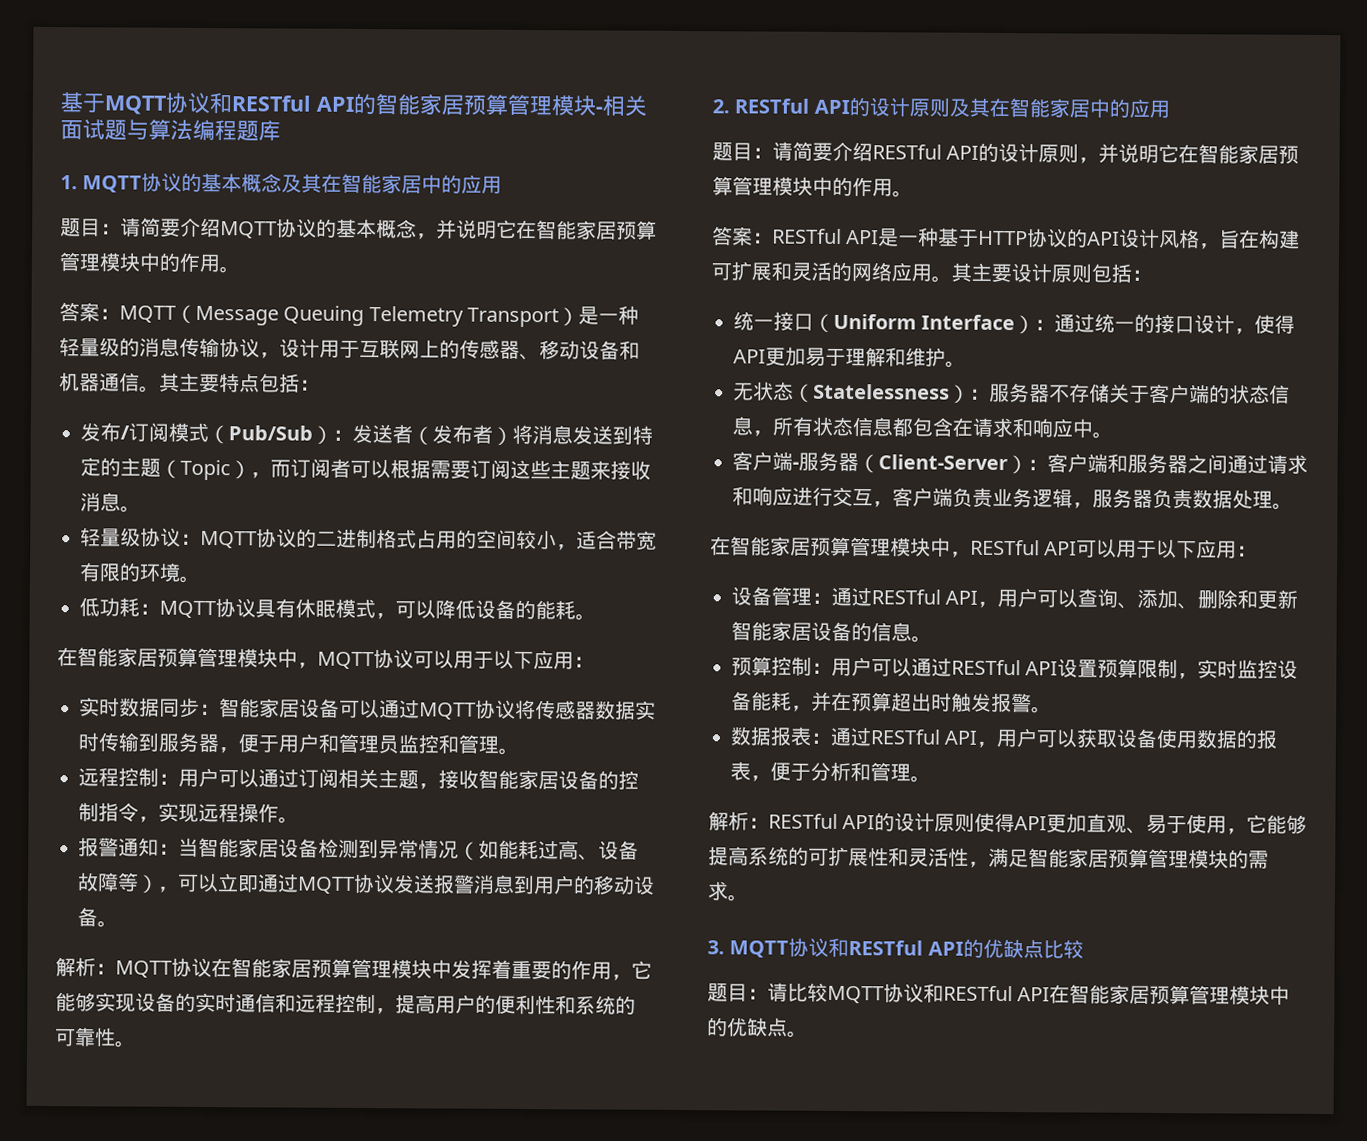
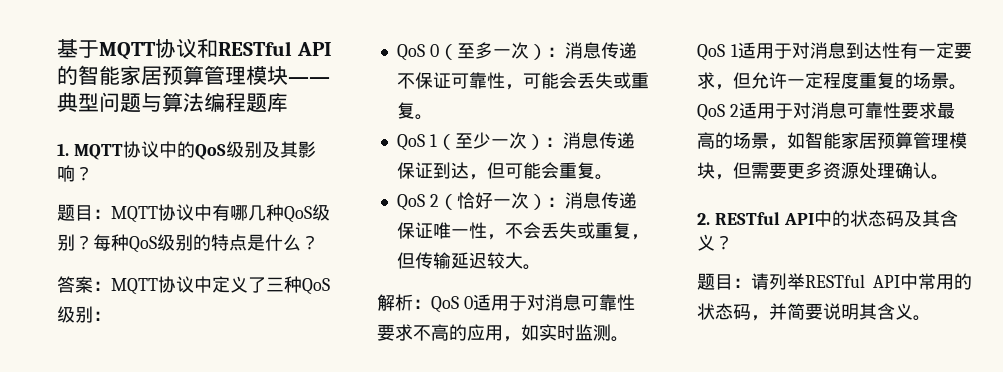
[595,95,647,117] [60,119,105,140] -相关面试 -> [288,77,330,83] [57,92,120,112] ——典型问
[181,172,503,194] [60,217,657,240] [59,252,240,274] [59,302,640,328] [59,337,640,361] [59,372,320,393] [80,422,653,446] [80,457,651,481] [80,492,141,513] [80,527,657,551] [79,562,200,583] [79,597,596,621] [57,647,594,670] [79,697,656,720] [78,732,519,755] [78,767,639,790] [78,802,299,824] [78,837,639,861] [77,872,655,895] [77,907,118,928] [55,957,652,981] [55,992,636,1015] [54,1027,136,1048] [712,97,1170,119] [712,141,1300,164] [712,176,913,198] [712,226,1301,250] [711,261,1152,283] [733,311,1296,335] [733,346,966,368] [733,381,1290,404] [732,416,1113,439] [732,451,1308,475] [732,486,1293,510] [710,536,1258,559] [731,586,1299,610] [731,621,932,643] [731,656,1299,680] [731,691,1052,714] [730,726,1279,749] [730,761,931,783] [708,811,1308,835] [708,846,1269,869] [707,881,748,902] [707,937,1084,959] [707,982,1291,1005] [707,1017,788,1037] 的基本概念及其在智能家居中的应用 // 题目：请简要介绍MQTT协议的基本概念，并说明它在智能家居预算管理模块中的作用。 // 答案：MQTT（Message Queuing Telemetry Transport）是一种轻量级的消息传输协议，设计用于互联网上的传感器、移动设备和机器通信。其主要特点包括： // 发布/订阅模式（Pub/Sub）：发送者（发布者）将消息发送到特定的主题（Topic），而订阅者可以根据需要订阅这些主题来接收消息。 // 轻量级协议：MQTT协议的二进制格式占用的空间较小，适合带宽有限的环境。 // 低功耗：MQTT协议具有休眠模式，可以降低设备的能耗。 // 在智能家居预算管理模块中，MQTT协议可以用于以下应用： // 实时数据同步：智能家居设备可以通过MQTT协议将传感器数据实时传输到服务器，便于用户和管理员监控和管理。 // 远程控制：用户可以通过订阅相关主题，接收智能家居设备的控制指令，实现远程操作。 // 报警通知：当智能家居设备检测到异常情况（如能耗过高、设备故障等），可以立即通过MQTT协议发送报警消息到用户的移动设备。 // 解析：MQTT协议在智能家居预算管理模块中发挥着重要的作用，它能够实现设备的实时通信和远程控制，提高用户的便利性和系统的可靠性。 // 2. RESTful API的设计原则及其在智能家居中的应用 // 题目：请简要介绍RESTful API的设计原则，并说明它在智能家居预算管理模块中的作用。 // 答案：RESTful API是一种基于HTTP协议的API设计风格，旨在构建可扩展和灵活的网络应用。其主要设计原则包括： // 统一接口（Uniform Interface）：通过统一的接口设计，使得API更加易于理解和维护。 // 无状态（Statelessness）：服务器不存储关于客户端的状态信息，所有状态信息都包含在请求和响应中。 // 客户端-服务器（Client-Server）：客户端和服务器之间通过请求和响应进行交互，客户端负责业务逻辑，服务器负责数据处理。 // 在智能家居预算管理模块中，RESTful API可以用于以下应用： // 设备管理：通过RESTful API，用户可以查询、添加、删除和更新智能家居设备的信息。 // 预算控制：用户可以通过RESTful API设置预算限制，实时监控设备能耗，并在预算超出时触发报警。 // 数据报表：通过RESTful API，用户可以获取设备使用数据的报表，便于分析和管理。 // 解析：RESTful API的设计原则使得API更加直观、易于使用，它能够提高系统的可扩展性和灵活性，满足智能家居预算管理模块的需求。 // 3. MQTT协议和RESTful API的优缺点比较 // 题目：请比较MQTT协议和RESTful API在智能家居预算管理模块中的优缺点 -> [158,141,316,160] [57,165,93,182] [57,204,330,223] [57,234,319,253] [57,276,330,295] [57,306,111,323] [396,42,637,61] [396,72,649,90] [396,102,433,120] [396,132,635,151] [396,162,613,180] [396,192,637,211] [396,222,649,240] [396,252,541,270] [377,294,635,313] [377,324,629,342] [697,42,972,61] [697,72,967,90] [697,102,955,121] [697,132,967,150] [697,162,949,180] [697,210,958,227] [697,234,733,251] [697,273,972,290] [697,303,913,321] 中的QoS级别及其影响？ // 题目：MQTT协议中有哪几种QoS级别？每种QoS级别的特点是什么？ // 答案：MQTT协议中定义了三种QoS级别： // QoS 0（至多一次）：消息传递不保证可靠性，可能会丢失或重复。 // QoS 1（至少一次）：消息传递保证到达，但可能会重复。 // QoS 2（恰好一次）：消息传递保证唯一性，不会丢失或重复，但传输延迟较大。 // 解析：QoS 0适用于对消息可靠性要求不高的应用，如实时监测。QoS 1适用于对消息到达性有一定要求，但允许一定程度重复的场景。QoS 2适用于对消息可靠性要求最高的场景，如智能家居预算管理模块，但需要更多资源处理确认。 // 2. RESTful API中的状态码及其含义？ // 题目：请列举RESTful API中常用的状态码，并简要说明其含义

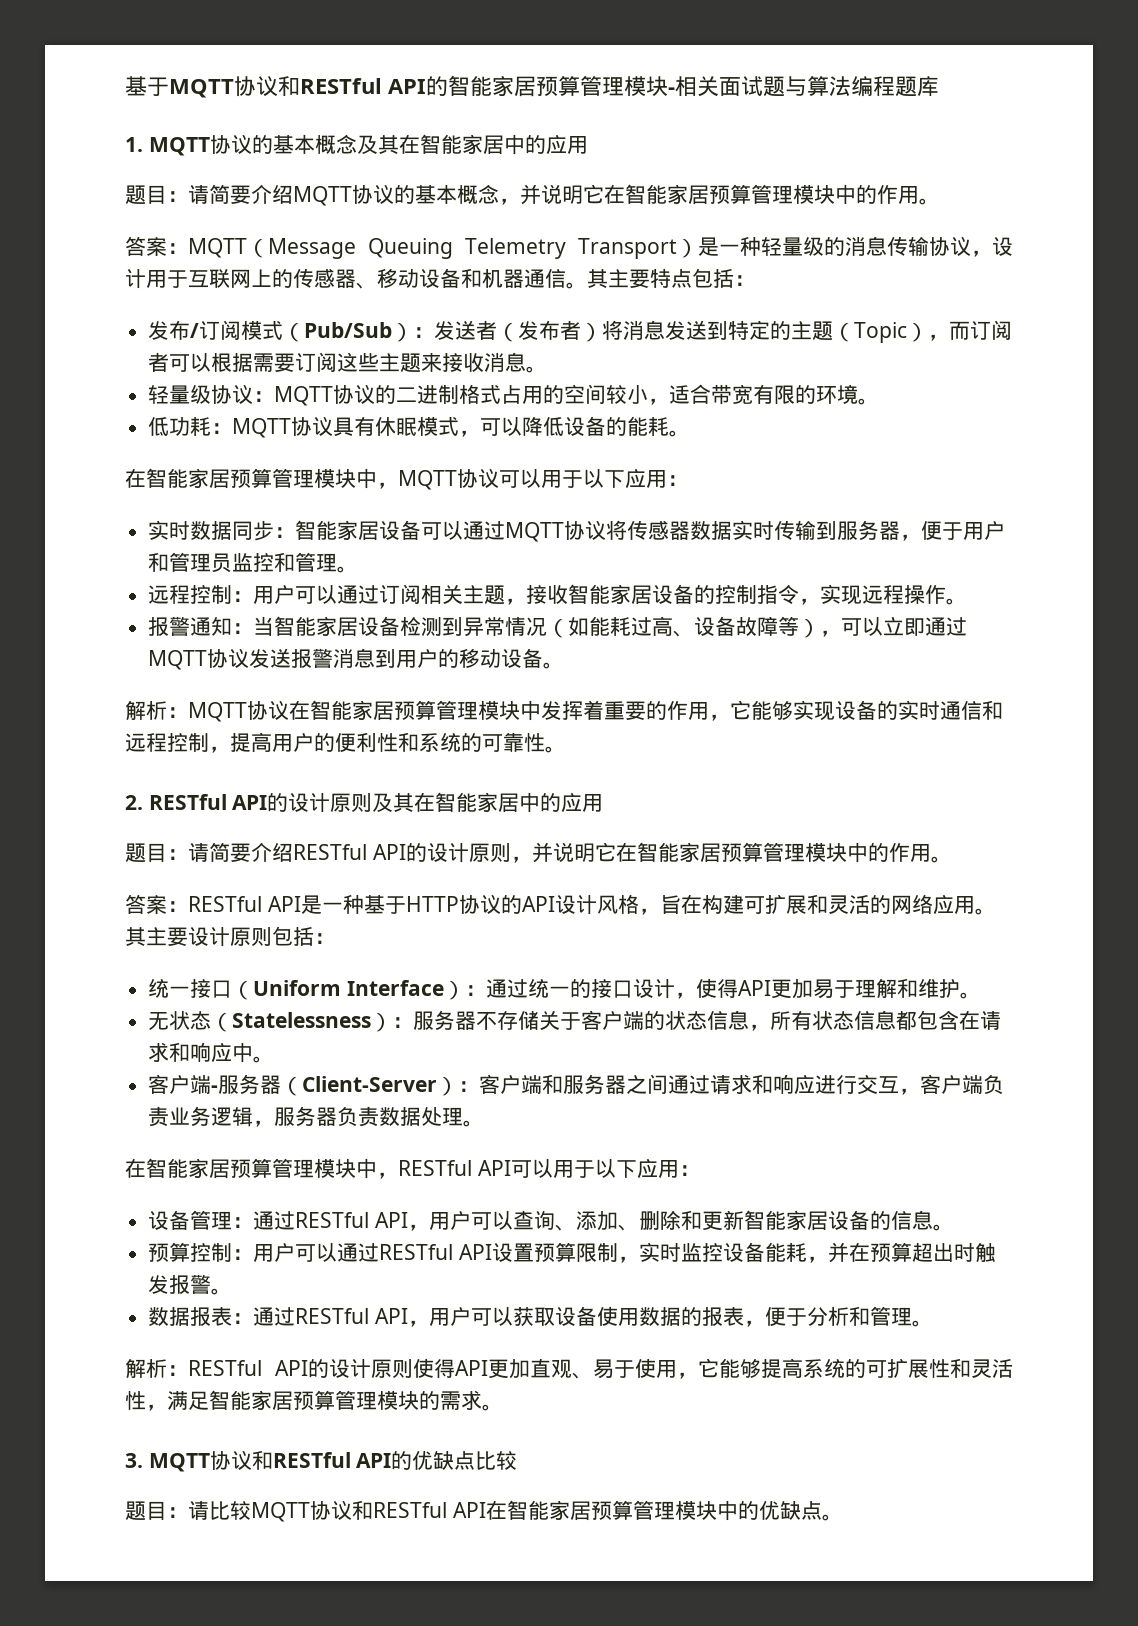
[288,77,330,83] [57,92,120,112] ——典型问 -> [668,76,763,97] -相关面试
[158,141,316,160] [57,165,93,182] [57,204,330,223] [57,234,319,253] [57,276,330,295] [57,306,111,323] [396,42,637,61] [396,72,649,90] [396,102,433,120] [396,132,635,151] [396,162,613,180] [396,192,637,211] [396,222,649,240] [396,252,541,270] [377,294,635,313] [377,324,629,342] [697,42,972,61] [697,72,967,90] [697,102,955,121] [697,132,967,150] [697,162,949,180] [697,210,958,227] [697,234,733,251] [697,273,972,290] [697,303,913,321] 中的QoS级别及其影响？ // 题目：MQTT协议中有哪几种QoS级别？每种QoS级别的特点是什么？ // 答案：MQTT协议中定义了三种QoS级别： // QoS 0（至多一次）：消息传递不保证可靠性，可能会丢失或重复。 // QoS 1（至少一次）：消息传递保证到达，但可能会重复。 // QoS 2（恰好一次）：消息传递保证唯一性，不会丢失或重复，但传输延迟较大。 // 解析：QoS 0适用于对消息可靠性要求不高的应用，如实时监测。QoS 1适用于对消息到达性有一定要求，但允许一定程度重复的场景。QoS 2适用于对消息可靠性要求最高的场景，如智能家居预算管理模块，但需要更多资源处理确认。 // 2. RESTful API中的状态码及其含义？ // 题目：请列举RESTful API中常用的状态码，并简要说明其含义 -> [251,134,588,155] [125,184,940,206] [125,236,1013,259] [125,268,755,289] [148,320,1013,343] [148,352,548,373] [148,384,880,406] [148,416,691,438] [125,468,688,490] [148,520,1006,542] [148,552,359,573] [148,584,968,605] [148,616,968,638] [148,648,565,670] [125,700,1003,722] [125,732,566,753] [125,792,604,813] [125,842,952,863] [125,894,996,915] [125,926,335,947] [148,978,981,1000] [148,1010,1002,1032] [148,1042,275,1063] [148,1074,1005,1096] [148,1106,485,1127] [125,1158,700,1179] [148,1210,954,1231] [148,1242,996,1263] [148,1274,233,1295] [148,1306,933,1327] [125,1358,1013,1379] [125,1390,503,1411] [125,1450,518,1472] [125,1500,822,1522] 的基本概念及其在智能家居中的应用 // 题目：请简要介绍MQTT协议的基本概念，并说明它在智能家居预算管理模块中的作用。 // 答案：MQTT（Message Queuing Telemetry Transport）是一种轻量级的消息传输协议，设计用于互联网上的传感器、移动设备和机器通信。其主要特点包括： // 发布/订阅模式（Pub/Sub）：发送者（发布者）将消息发送到特定的主题（Topic），而订阅者可以根据需要订阅这些主题来接收消息。 // 轻量级协议：MQTT协议的二进制格式占用的空间较小，适合带宽有限的环境。 // 低功耗：MQTT协议具有休眠模式，可以降低设备的能耗。 // 在智能家居预算管理模块中，MQTT协议可以用于以下应用： // 实时数据同步：智能家居设备可以通过MQTT协议将传感器数据实时传输到服务器，便于用户和管理员监控和管理。 // 远程控制：用户可以通过订阅相关主题，接收智能家居设备的控制指令，实现远程操作。 // 报警通知：当智能家居设备检测到异常情况（如能耗过高、设备故障等），可以立即通过MQTT协议发送报警消息到用户的移动设备。 // 解析：MQTT协议在智能家居预算管理模块中发挥着重要的作用，它能够实现设备的实时通信和远程控制，提高用户的便利性和系统的可靠性。 // 2. RESTful API的设计原则及其在智能家居中的应用 // 题目：请简要介绍RESTful API的设计原则，并说明它在智能家居预算管理模块中的作用。 // 答案：RESTful API是一种基于HTTP协议的API设计风格，旨在构建可扩展和灵活的网络应用。其主要设计原则包括： // 统一接口（Uniform Interface）：通过统一的接口设计，使得API更加易于理解和维护。 // 无状态（Statelessness）：服务器不存储关于客户端的状态信息，所有状态信息都包含在请求和响应中。 // 客户端-服务器（Client-Server）：客户端和服务器之间通过请求和响应进行交互，客户端负责业务逻辑，服务器负责数据处理。 // 在智能家居预算管理模块中，RESTful API可以用于以下应用： // 设备管理：通过RESTful API，用户可以查询、添加、删除和更新智能家居设备的信息。 // 预算控制：用户可以通过RESTful API设置预算限制，实时监控设备能耗，并在预算超出时触发报警。 // 数据报表：通过RESTful API，用户可以获取设备使用数据的报表，便于分析和管理。 // 解析：RESTful API的设计原则使得API更加直观、易于使用，它能够提高系统的可扩展性和灵活性，满足智能家居预算管理模块的需求。 // 3. MQTT协议和RESTful API的优缺点比较 // 题目：请比较MQTT协议和RESTful API在智能家居预算管理模块中的优缺点

